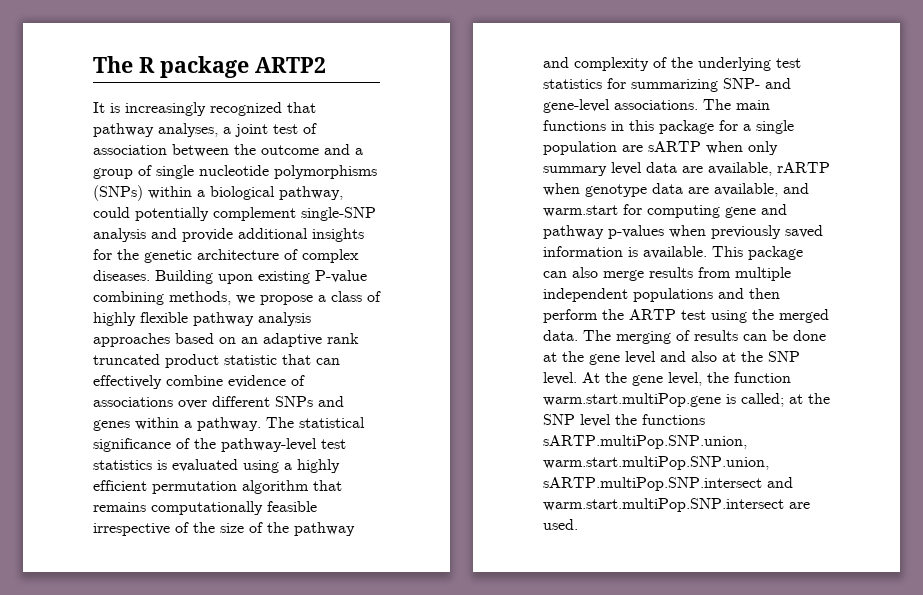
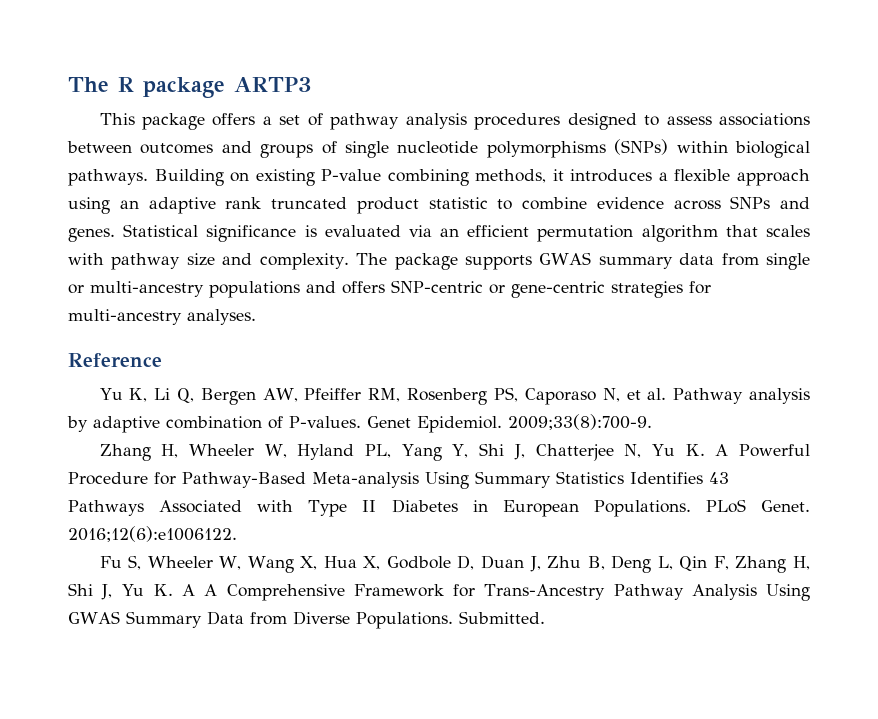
[255,57,326,73] [93,102,316,116] [93,123,317,137] [93,144,363,157] [93,168,133,179] ARTP2 // It is increasingly recognized that pathway analyses, a joint test of association between the outcome and a group -> [234,77,311,92] [99,113,810,130] [67,141,314,158] ARTP3 // This package offers a set of pathway analysis procedures designed to assess associations between outcomes and groups
[197,186,343,200] [93,207,376,221] [93,228,364,242] [93,249,359,263] [93,270,367,284] [93,291,381,305] [93,312,311,326] [93,333,236,347] a biological pathway, could potentially complement single-SNP analysis and provide additional insights for the genetic architecture of complex diseases. Building upon existing P-value combining methods, we propose a class of highly flexible pathway analysis approaches based on -> [734,141,810,158] [68,169,810,186] [68,197,110,214] biological pathways. Building on existing P-value combining methods, it introduces a flexible approach using
[282,354,340,365] [93,375,305,389] [93,396,344,409] [93,417,365,431] [93,438,346,452] [93,459,340,473] [93,480,342,494] [93,501,317,515] [93,522,355,536] [543,57,801,71] [543,78,791,92] [543,99,770,113] [543,120,794,134] [543,141,778,155] [543,162,830,176] [543,183,809,197] [543,204,787,218] [543,225,823,239] [543,246,803,260] [543,267,791,281] [543,288,780,302] [543,309,829,323] [543,330,826,344] [543,351,800,365] [543,372,791,386] [543,393,830,407] [543,414,705,427] [543,435,747,449] [543,456,769,470] [543,477,793,491] [543,498,810,512] [543,519,578,530] that can effectively combine evidence of associations over different SNPs and genes within a pathway. The statistical significance of the pathway-level test statistics is evaluated using a highly efficient permutation algorithm that remains computationally feasible irrespective of the size of the pathway and complexity of the underlying test statistics for summarizing SNP- and gene-level associations. The main functions in this package for a single population are sARTP when only summary level data are available, rARTP when genotype data are available, and warm.start for computing gene and pathway p-values when previously saved information is available. This package can also merge results from multiple independent populations and then perform the ARTP test using the merged data. The merging of results can be done at the gene level and also at the SNP level. At the gene level, the function warm.start.multiPop.gene is called; at the SNP level the functions sARTP.multiPop.SNP.union, warm.start.multiPop.SNP.union, sARTP.multiPop.SNP.intersect and warm.start.multiPop.SNP.intersect are used. -> [497,196,810,210] [68,224,810,242] [68,252,810,270] [68,280,711,298] [68,309,256,325] [68,353,162,367] [99,387,810,405] [67,414,652,433] [99,443,810,461] [68,471,729,489] [68,499,810,517] [68,526,237,542] [99,555,810,573] [68,583,810,601] [68,611,545,629] to combine evidence across SNPs and genes. Statistical significance is evaluated via an efficient permutation algorithm that scales with pathway size and complexity. The package supports GWAS summary data from single or multi-ancestry populations and offers SNP-centric or gene-centric strategies for multi-ancestry analyses. // Reference // Yu K, Li Q, Bergen AW, Pfeiffer RM, Rosenberg PS, Caporaso N, et al. Pathway analysis by adaptive combination of P-values. Genet Epidemiol. 2009;33(8):700-9. // Zhang H, Wheeler W, Hyland PL, Yang Y, Shi J, Chatterjee N, Yu K. A Powerful Procedure for Pathway-Based Meta-analysis Using Summary Statistics Identifies 43 Pathways Associated with Type II Diabetes in European Populations. PLoS Genet. 2016;12(6):e1006122. // Fu S, Wheeler W, Wang X, Hua X, Godbole D, Duan J, Zhu B, Deng L, Qin F, Zhang H, Shi J, Yu K. A A Comprehensive Framework for Trans-Ancestry Pathway Analysis Using GWAS Summary Data from Diverse Populations. Submitted.

